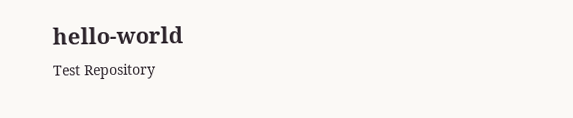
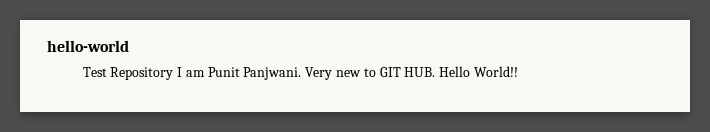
(156, 71) none -> [177,66,518,80] I am Punit Panjwani. Very new to GIT HUB. Hello World!!

